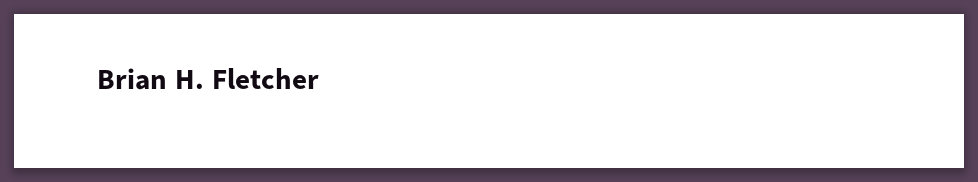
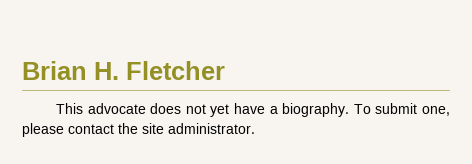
(319, 78) none -> [56,103,451,117] [22,123,255,137] // This advocate does not yet have a biography. To submit one, please contact the site administrator.

